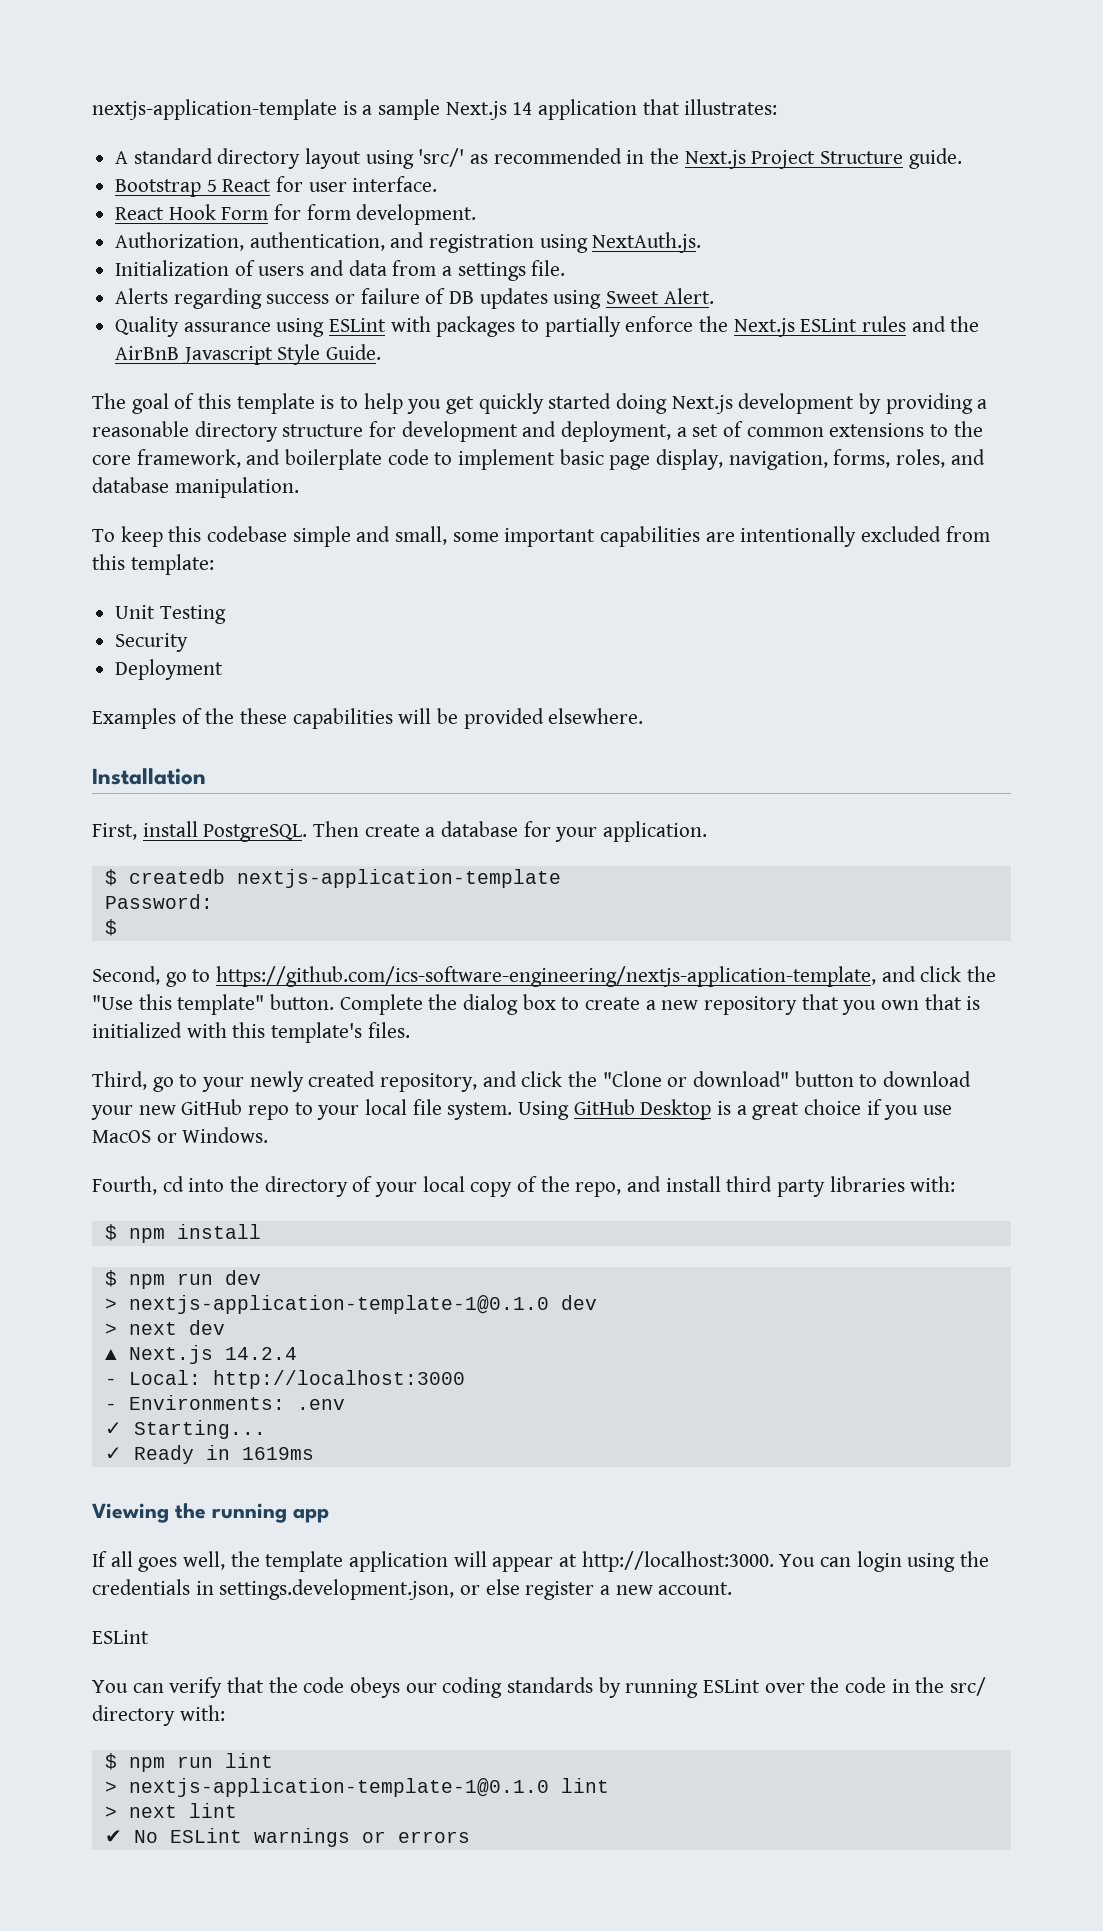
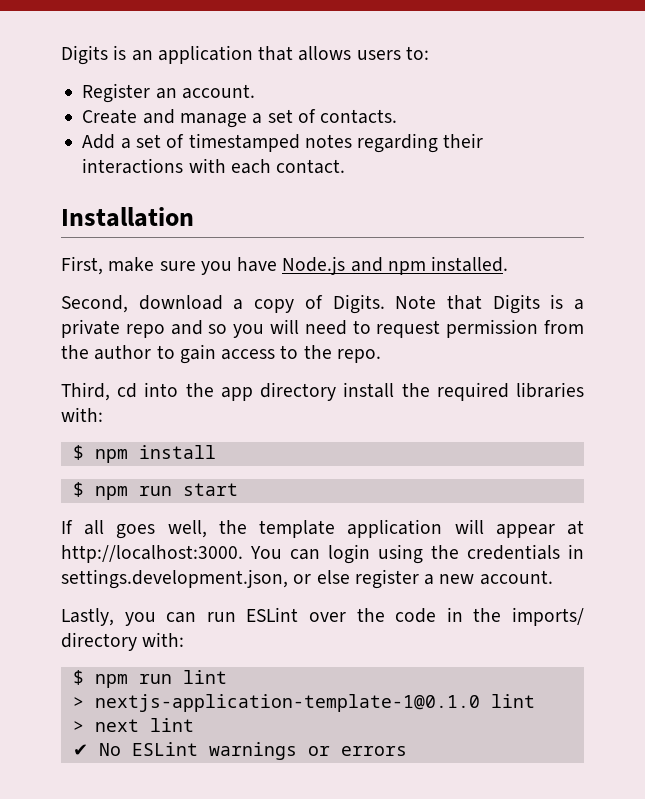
[92,99,778,120] [115,148,962,169] [115,176,438,197] [115,204,477,225] [115,232,702,253] [115,260,566,281] [115,288,714,309] [115,316,980,337] [115,344,382,365] [92,393,988,414] [92,421,983,442] [92,449,985,470] [92,477,299,498] [92,526,990,547] [92,554,214,575] [115,605,226,624] [115,633,189,652] [115,659,224,680] [92,708,644,729] [92,768,206,785] [92,821,708,842] [104,869,561,888] [104,894,213,909] [104,919,117,936] [92,966,997,987] [92,994,981,1015] [92,1022,410,1043] [92,1071,972,1092] [91,1099,953,1120] [92,1127,269,1143] [92,1176,826,1197] nextjs-application-template is a sample Next.js 14 application that illustrates: // A standard directory layout using 'src/' as recommended in the Next.js Project Structure guide. // Bootstrap 5 React for user interface. // React Hook Form for form development. // Authorization, authentication, and registration using NextAuth.js. // Initialization of users and data from a settings file. // Alerts regarding success or failure of DB updates using Sweet Alert. // Quality assurance using ESLint with packages to partially enforce the Next.js ESLint rules and the AirBnB Javascript Style Guide. // The goal of this template is to help you get quickly started doing Next.js development by providing a reasonable directory structure for development and deployment, a set of common extensions to the core framework, and boilerplate code to implement basic page display, navigation, forms, roles, and database manipulation. // To keep this codebase simple and small, some important capabilities are intentionally excluded from this template: // Unit Testing // Security // Deployment // Examples of the these capabilities will be provided elsewhere. // Installation // First, install PostgreSQL. Then create a database for your application. // $ createdb nextjs-application-template // Password: // $ // Second, go to https://github.com/ics-software-engineering/nextjs-application-template, and click the "Use this template" button. Complete the dialog box to create a new repository that you own that is initialized with this template's files. // Third, go to your newly created repository, and click the "Clone or download" button to download your new GitHub repo to your local file system. Using GitHub Desktop is a great choice if you use MacOS or Windows. // Fourth, cd into the directory of your local copy of the repo, and install third party -> [61,45,429,65] [82,83,255,103] [82,109,398,128] [82,133,484,153] [82,158,346,174] [61,207,194,227] [61,256,509,275] [61,294,584,314] [61,319,585,338] [61,344,381,364] [61,382,509,401] Digits is an application that allows users to: // Register an account. // Create and manage a set of contacts. // Add a set of timestamped notes regarding their interactions with each contact. // Installation // First, make sure you have Node.js and npm installed. // Second, download a copy of Digits. Note that Digits is a private repo and so you will need to request permission from the author to gain access to the repo. // Third, cd into the app directory install the required
[224,1270,261,1285] [104,1295,597,1314] [104,1320,225,1335] [104,1345,297,1364] [104,1370,465,1389] [104,1395,345,1410] [104,1420,266,1439] [104,1445,314,1464] [92,1503,329,1523] dev // > nextjs-application-template-1@0.1.0 dev // > next dev // ▲ Next.js 14.2.4 // - Local: http://localhost:3000 // - Environments: .env // ✓ Starting... // ✓ Ready in 1619ms // Viewing the running app -> [182,483,238,496] start
[92,1630,149,1644] [92,1677,699,1698] ESLint // You can verify that the code obeys our coding standards by running -> [61,608,236,626] Lastly, you can run
[950,1677,987,1696] src/ -> [512,607,585,626] imports/

